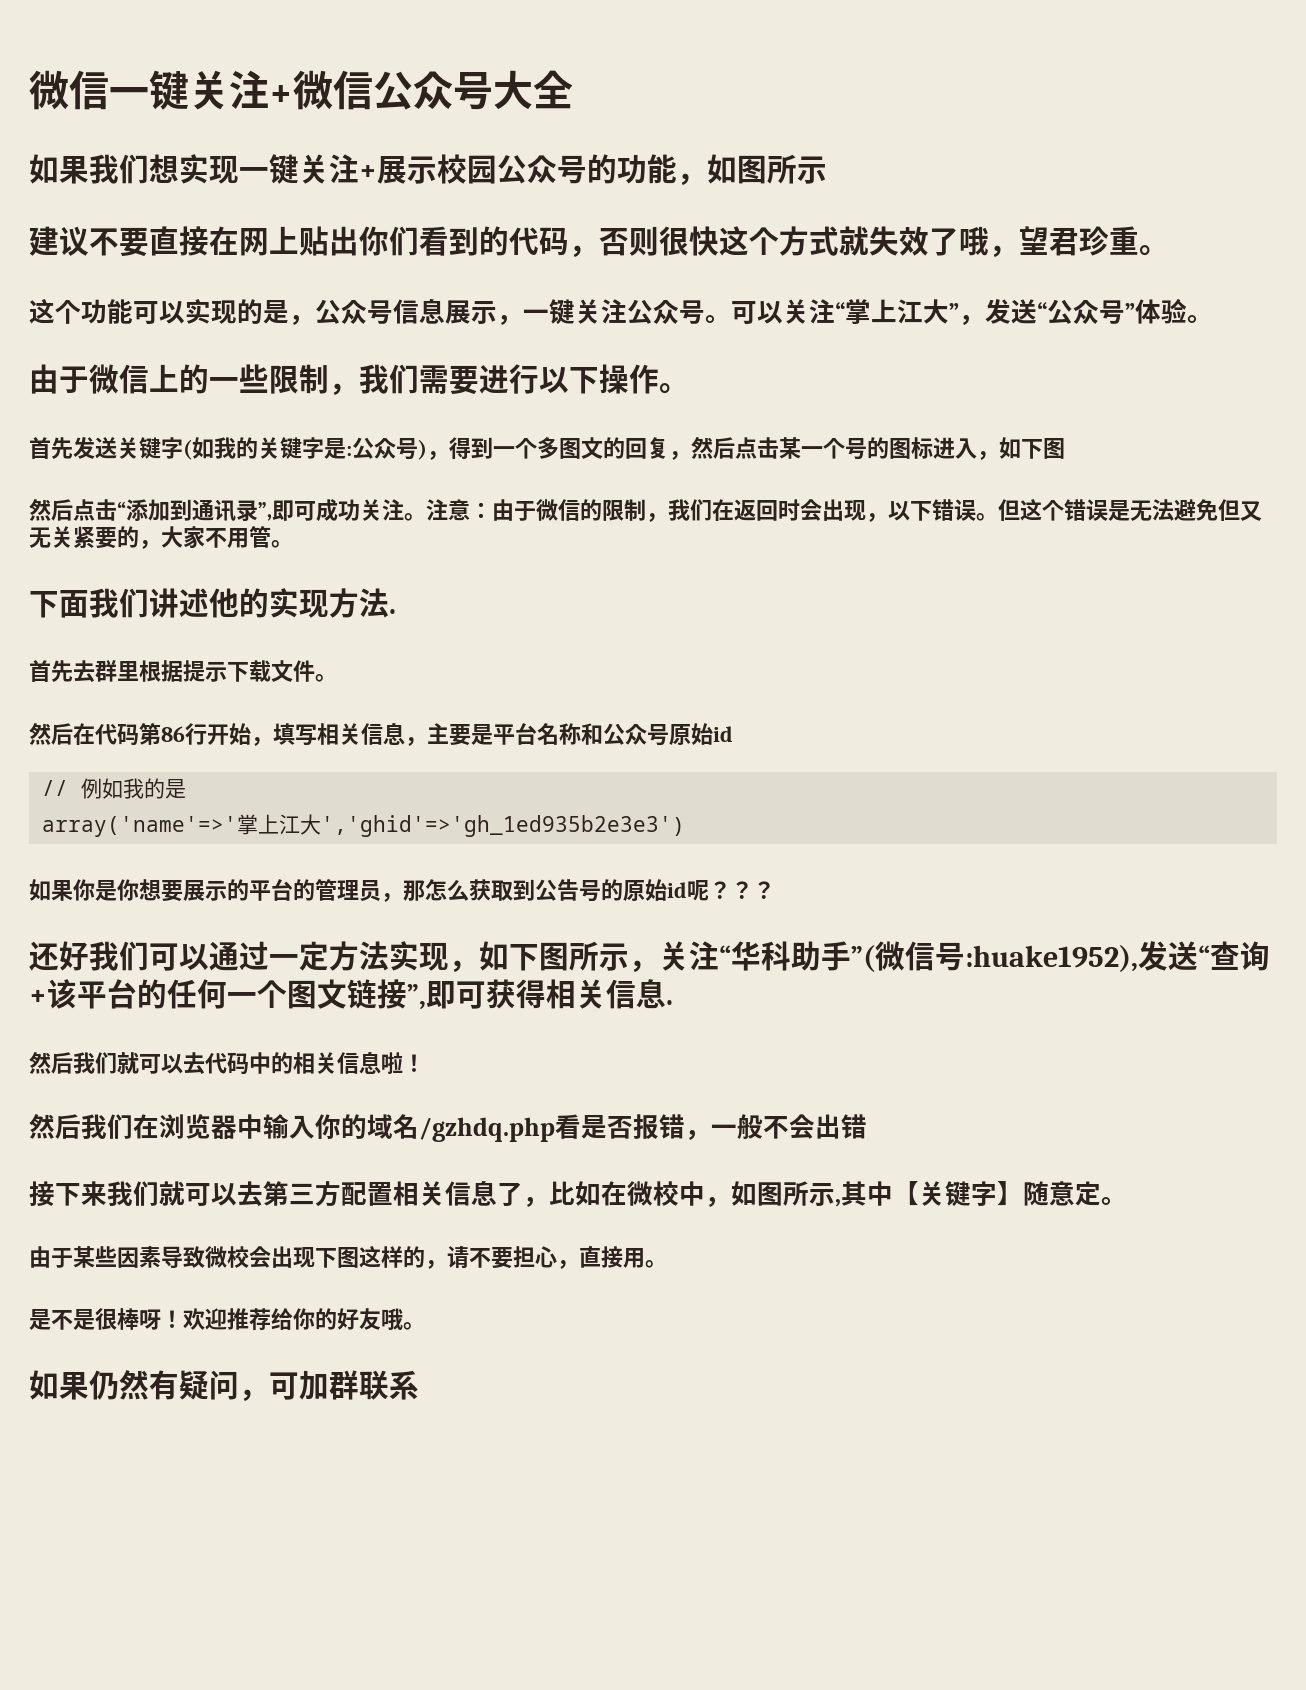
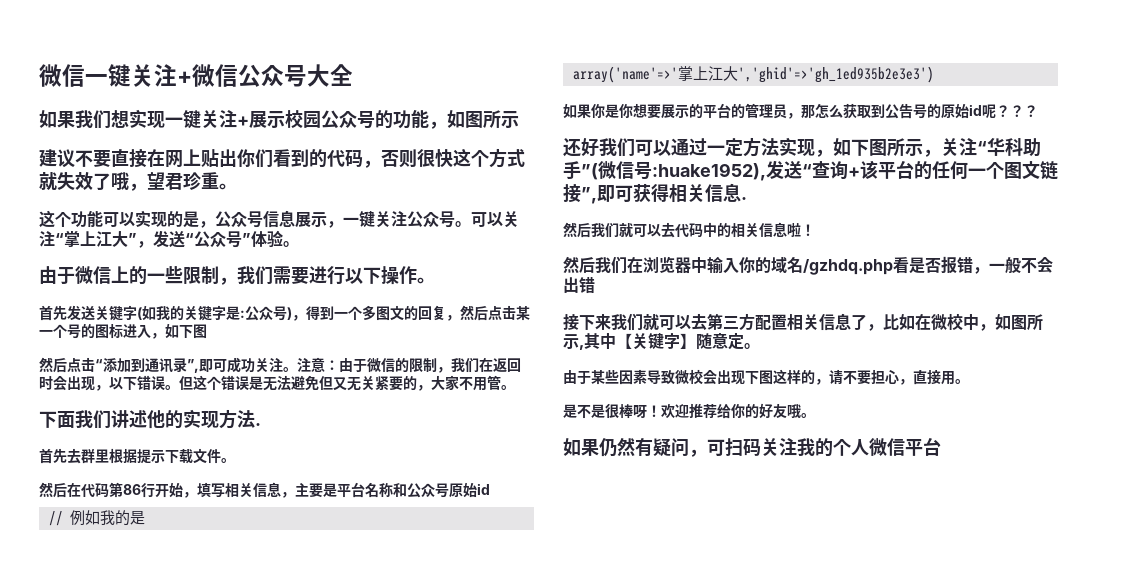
[299,1370,419,1400] 加群联系 -> [725,437,941,457] 扫码关注我的个人微信平台

